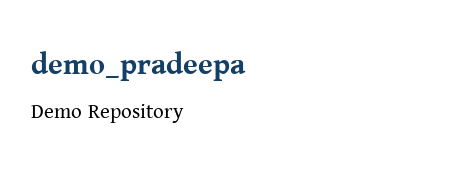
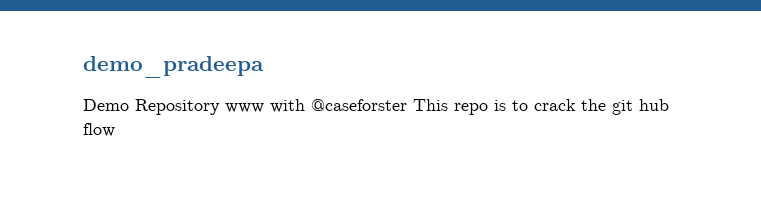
(184, 113) none -> [225,99,669,115] [83,123,115,137] www with @caseforster This repo is to crack the git hub flow

